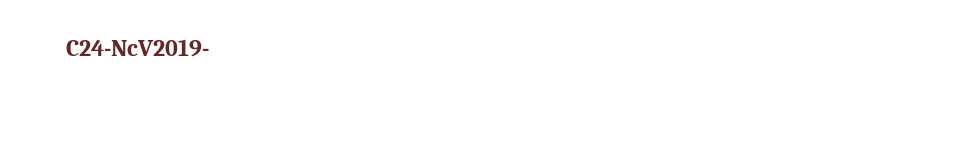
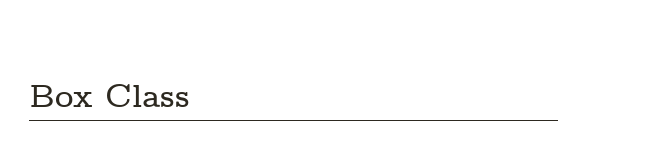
[66,39,209,57] C24-NcV2019- -> [29,84,190,107] Box Class

